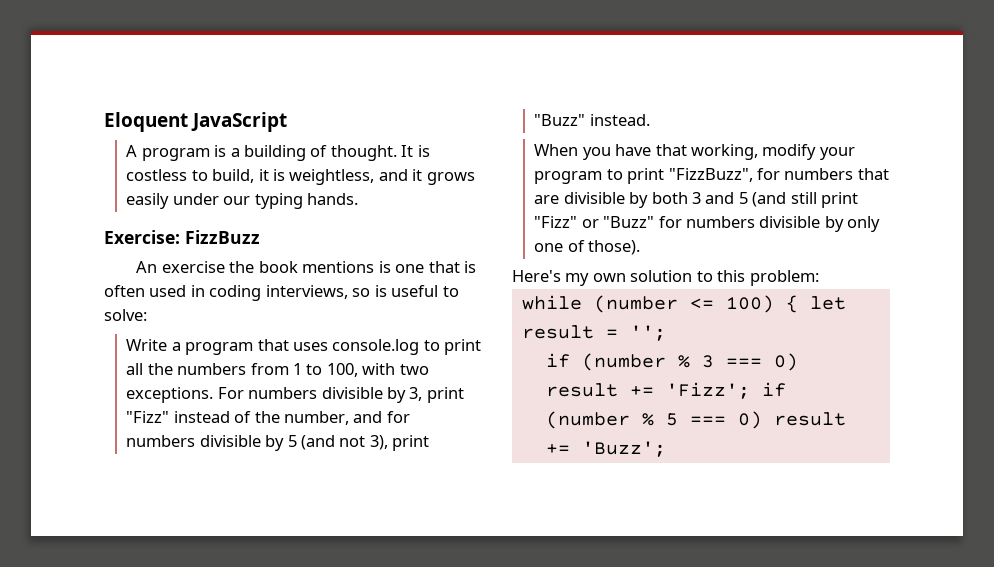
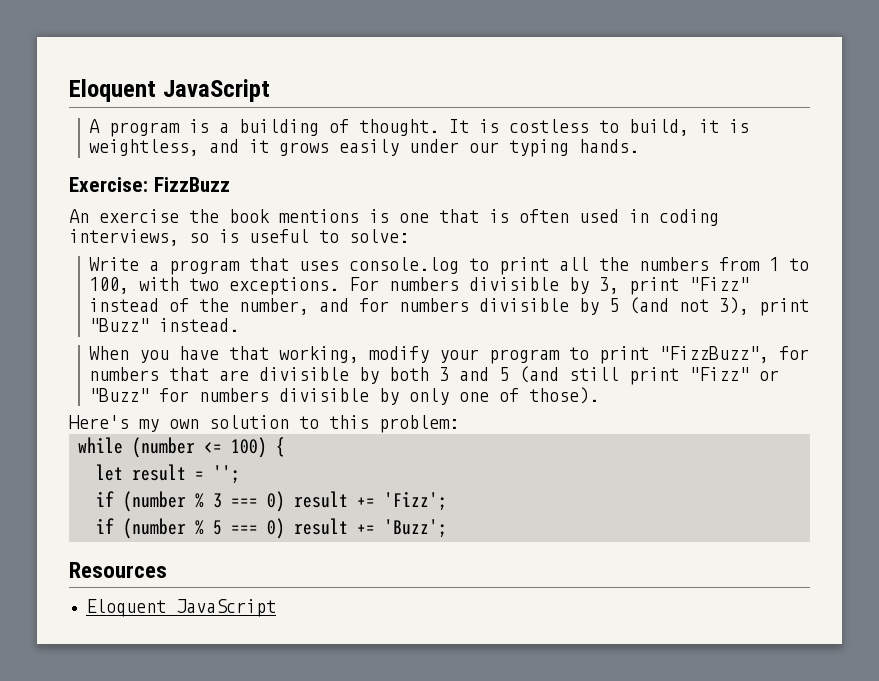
(798, 304) none -> (285, 447) //
(750, 390) none -> (447, 501) //
(666, 449) none -> [69,562,167,578] [85,599,276,617] // Resources // Eloquent JavaScript

